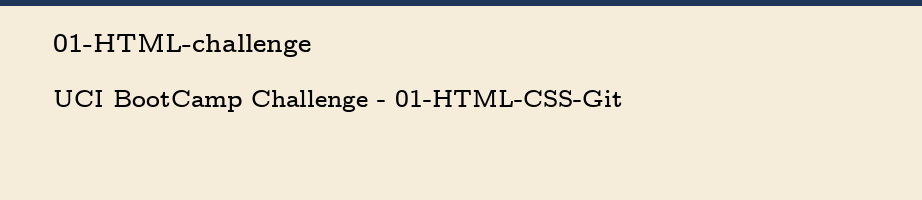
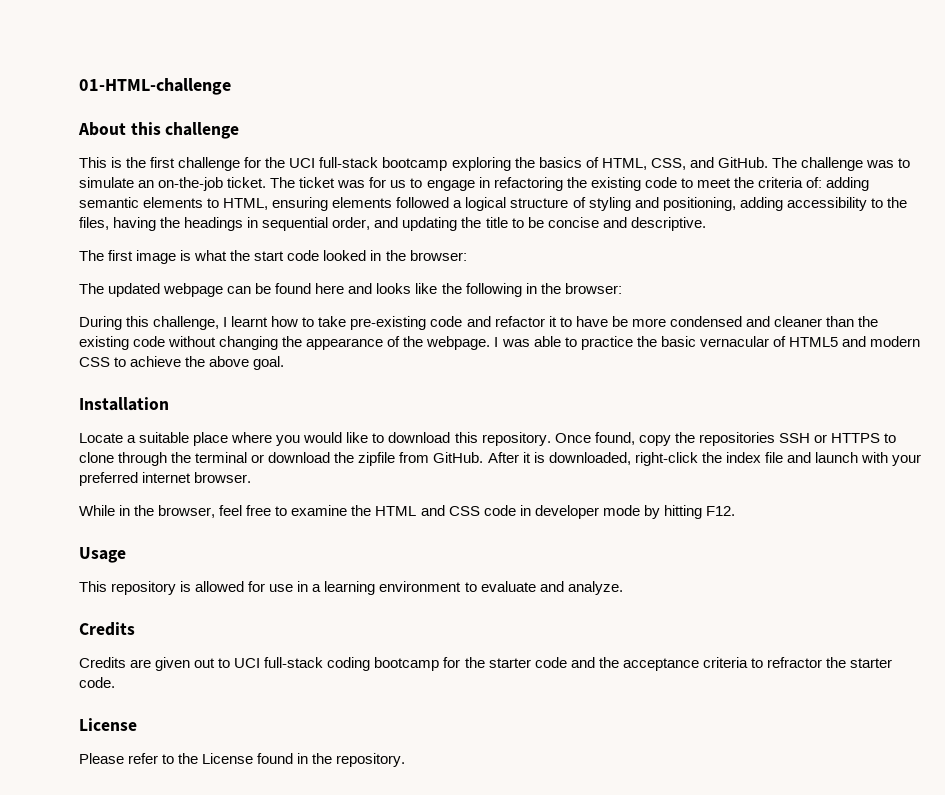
[53,89,623,112] UCI BootCamp Challenge - 01-HTML-CSS-Git -> [78,122,240,139] [79,157,911,171] [79,177,870,191] [79,197,907,211] [79,217,706,231] [79,250,467,264] [79,283,622,297] [79,316,879,330] [79,336,920,350] [79,356,285,370] [79,397,169,411] [79,432,896,446] [79,452,922,466] [79,472,252,486] [79,505,735,519] [79,547,126,563] [79,581,623,595] [79,622,135,636] [79,657,892,671] [79,677,115,688] [79,718,137,731] [79,753,406,767] About this challenge // This is the first challenge for the UCI full-stack bootcamp exploring the basics of HTML, CSS, and GitHub. The challenge was to simulate an on-the-job ticket. The ticket was for us to engage in refactoring the existing code to meet the criteria of: adding semantic elements to HTML, ensuring elements followed a logical structure of styling and positioning, adding accessibility to the files, having the headings in sequential order, and updating the title to be concise and descriptive. // The first image is what the start code looked in the browser: // The updated webpage can be found here and looks like the following in the browser: // During this challenge, I learnt how to take pre-existing code and refactor it to have be more condensed and cleaner than the existing code without changing the appearance of the webpage. I was able to practice the basic vernacular of HTML5 and modern CSS to achieve the above goal. // Installation // Locate a suitable place where you would like to download this repository. Once found, copy the repositories SSH or HTTPS to clone through the terminal or download the zipfile from GitHub. After it is downloaded, right-click the index file and launch with your preferred internet browser. // While in the browser, feel free to examine the HTML and CSS code in developer mode by hitting F12. // Usage // This repository is allowed for use in a learning environment to evaluate and analyze. // Credits // Credits are given out to UCI full-stack coding bootcamp for the starter code and the acceptance criteria to refractor the starter code. // License // Please refer to the License found in the repository.

